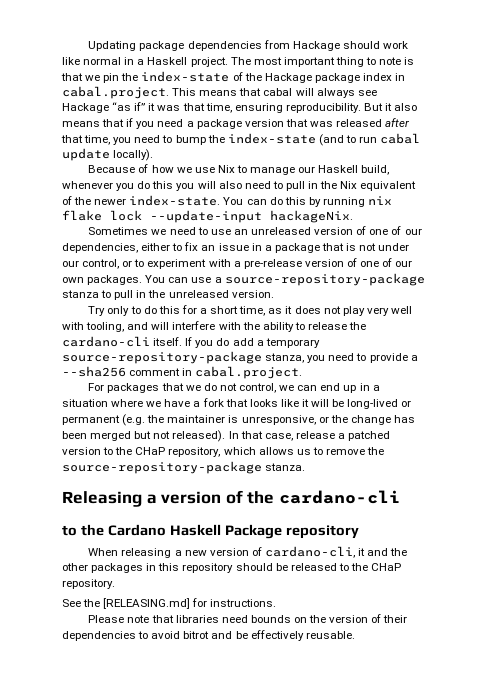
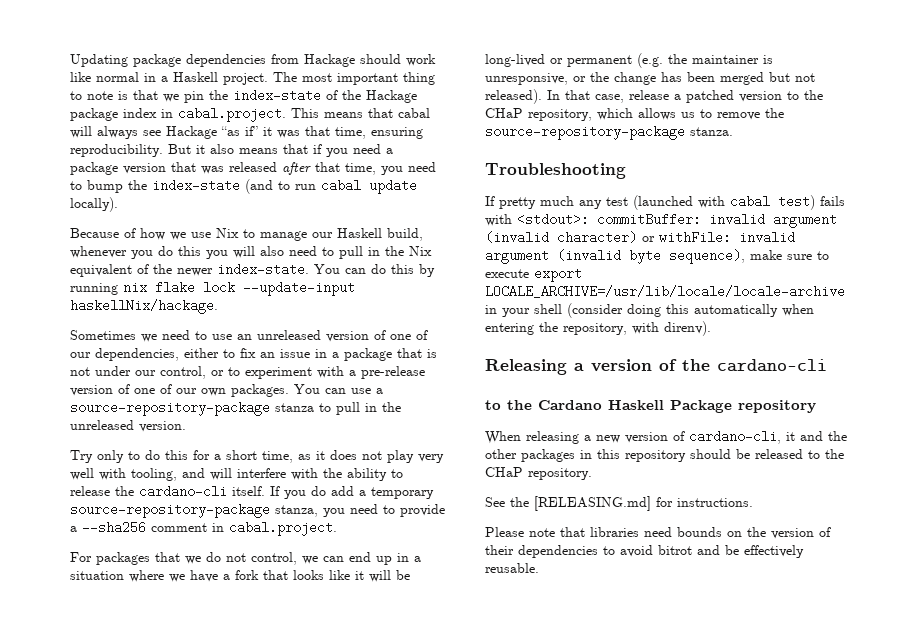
[270,210,353,223] hackageNix. -> [70,299,218,314] haskellNix/hackage.
(306, 467) none -> [485,163,626,179] [485,195,845,210] [485,213,837,228] [485,231,795,244] [485,249,829,264] [485,267,582,282] [485,285,845,298] [485,303,814,318] [485,321,711,336] // Troubleshooting // If pretty much any test (launched with cabal test) fails with <stdout>: commitBuffer: invalid argument (invalid character) or withFile: invalid argument (invalid byte sequence), make sure to execute export LOCALE_ARCHIVE=/usr/lib/locale/locale-archive in your shell (consider doing this automatically when entering the repository, with direnv).

